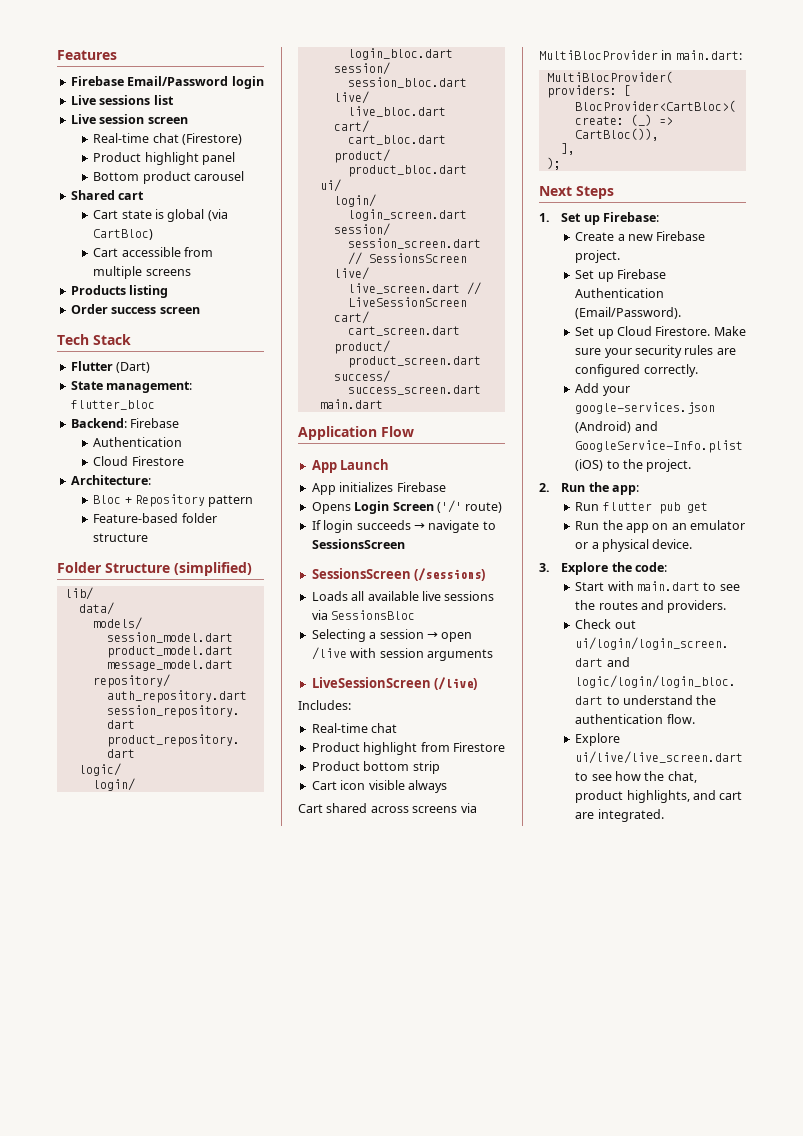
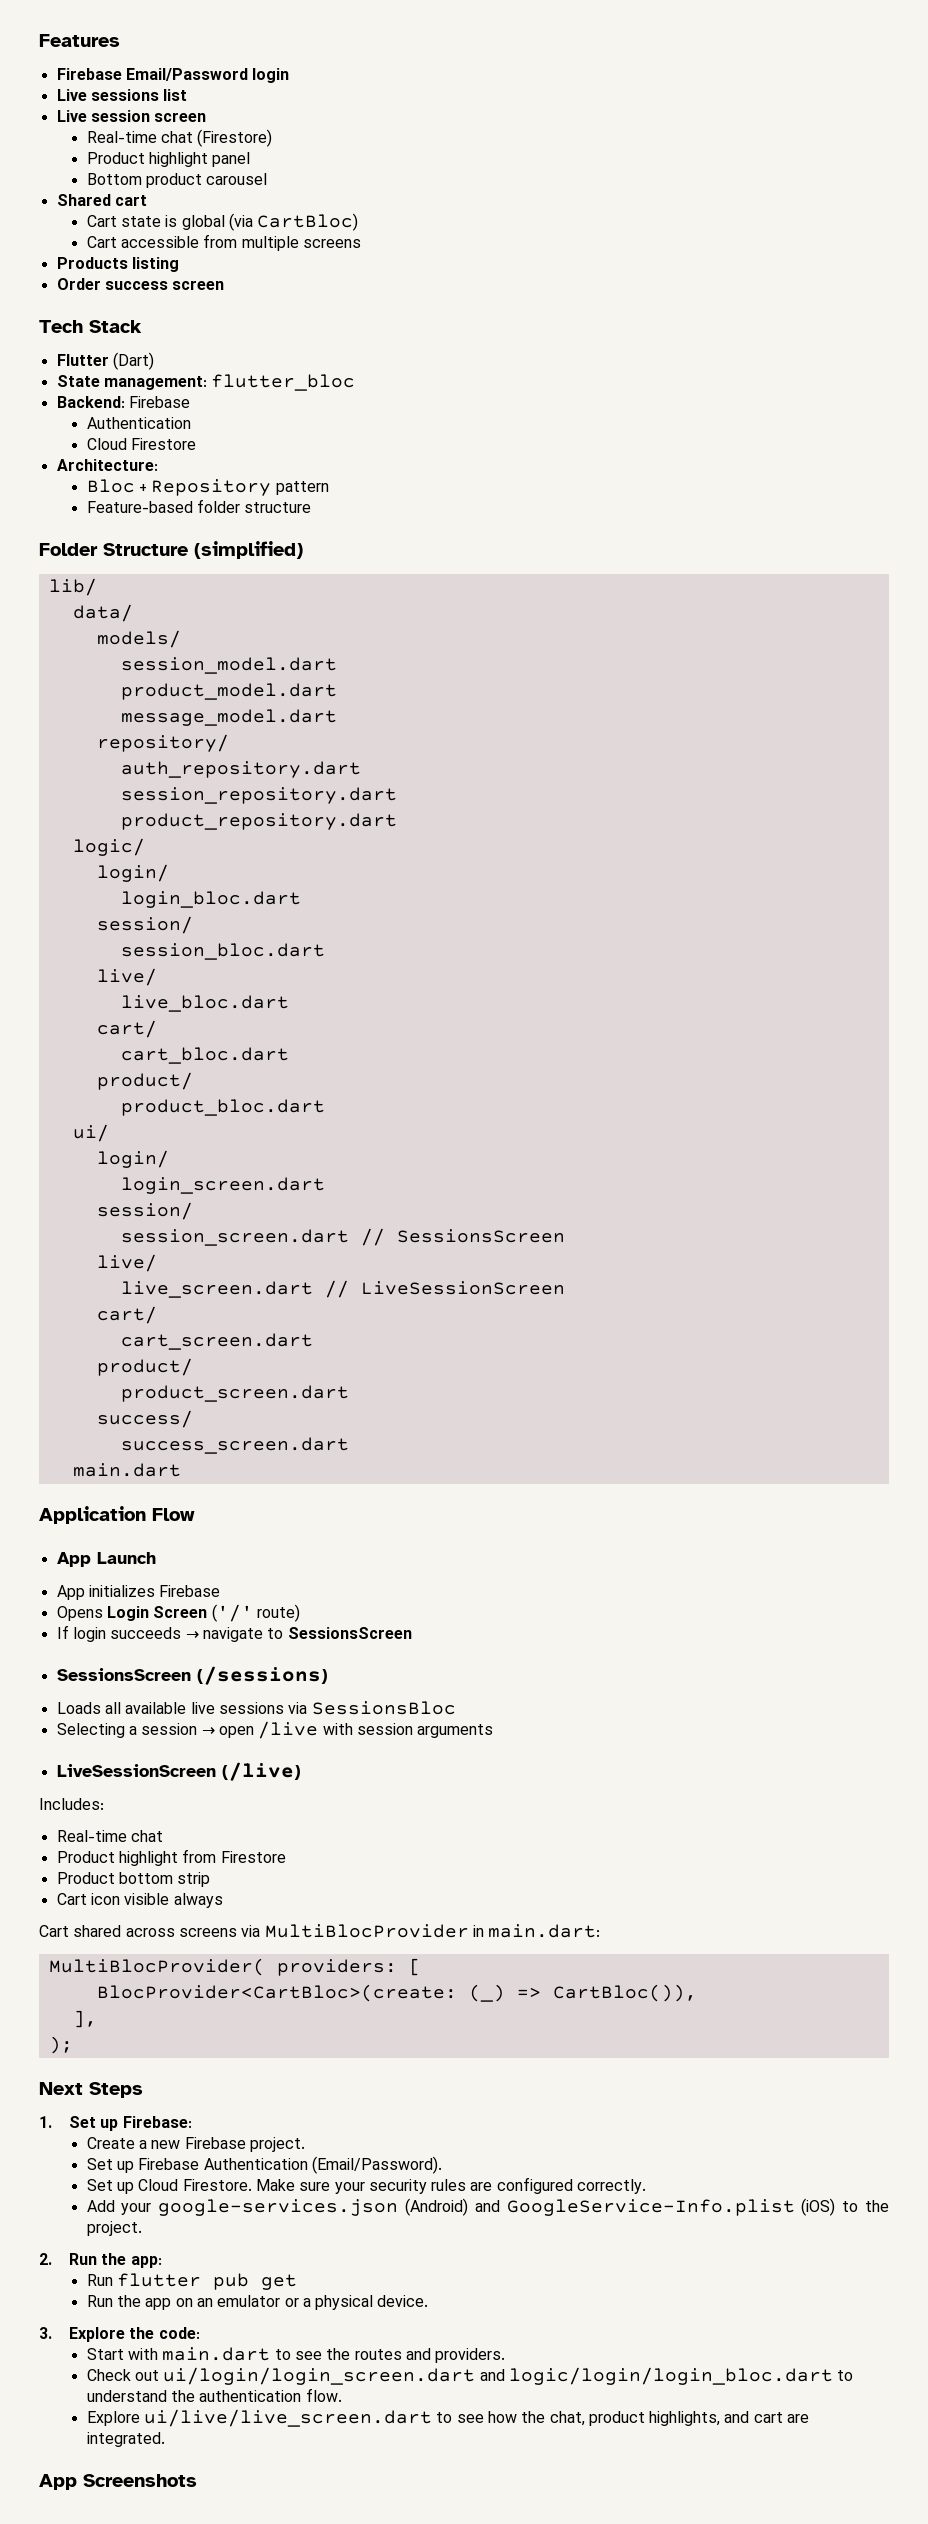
(664, 815) none -> [39,2474,197,2490] // App Screenshots

